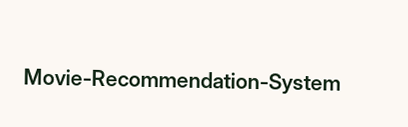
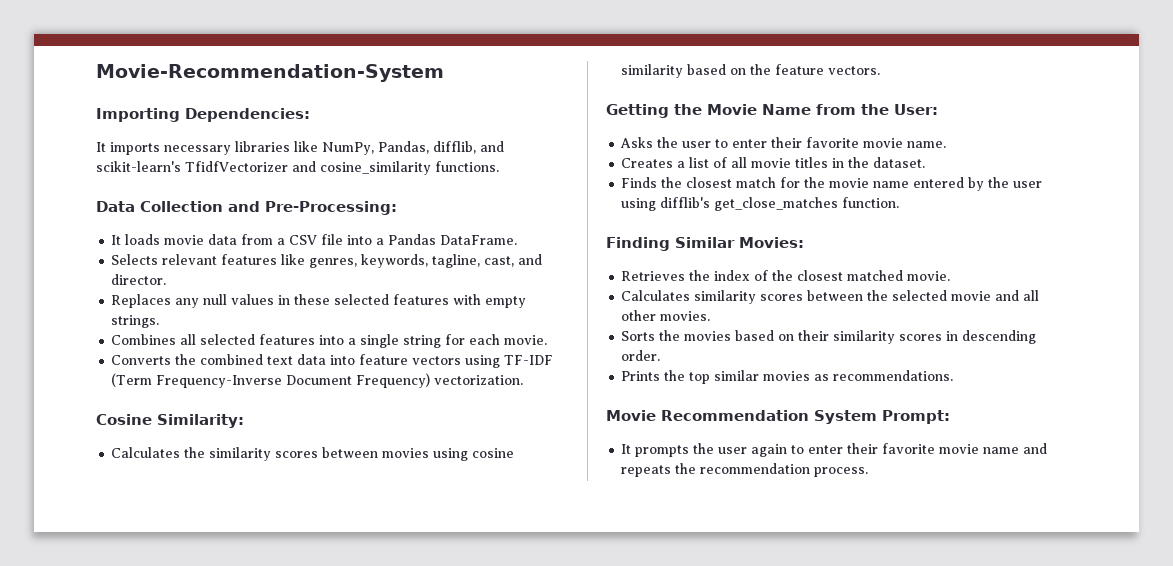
(341, 82) none -> [96,108,310,122] [96,141,504,155] [96,161,499,175] [96,201,397,215] [111,234,518,245] [111,254,543,268] [111,274,167,285] [111,294,527,308] [111,315,160,328] [111,334,548,348] [111,354,554,368] [111,373,524,388] [96,414,244,428] [111,447,515,461] [621,64,881,78] [606,104,938,118] [620,137,947,148] [621,157,926,168] [621,177,1043,191] [621,197,900,211] [606,237,804,251] [621,270,951,281] [621,290,1040,304] [621,310,711,321] [621,330,1037,344] [621,350,661,361] [621,370,954,384] [606,410,950,424] [621,443,1048,457] [621,463,869,477] // Importing Dependencies: // It imports necessary libraries like NumPy, Pandas, difflib, and scikit-learn's TfidfVectorizer and cosine_similarity functions. // Data Collection and Pre-Processing: // It loads movie data from a CSV file into a Pandas DataFrame. // Selects relevant features like genres, keywords, tagline, cast, and director. // Replaces any null values in these selected features with empty strings. // Combines all selected features into a single string for each movie. // Converts the combined text data into feature vectors using TF-IDF (Term Frequency-Inverse Document Frequency) vectorization. // Cosine Similarity: // Calculates the similarity scores between movies using cosine similarity based on the feature vectors. // Getting the Movie Name from the User: // Asks the user to enter their favorite movie name. // Creates a list of all movie titles in the dataset. // Finds the closest match for the movie name entered by the user using difflib's get_close_matches function. // Finding Similar Movies: // Retrieves the index of the closest matched movie. // Calculates similarity scores between the selected movie and all other movies. // Sorts the movies based on their similarity scores in descending order. // Prints the top similar movies as recommendations. // Movie Recommendation System Prompt: // It prompts the user again to enter their favorite movie name and repeats the recommendation process.

